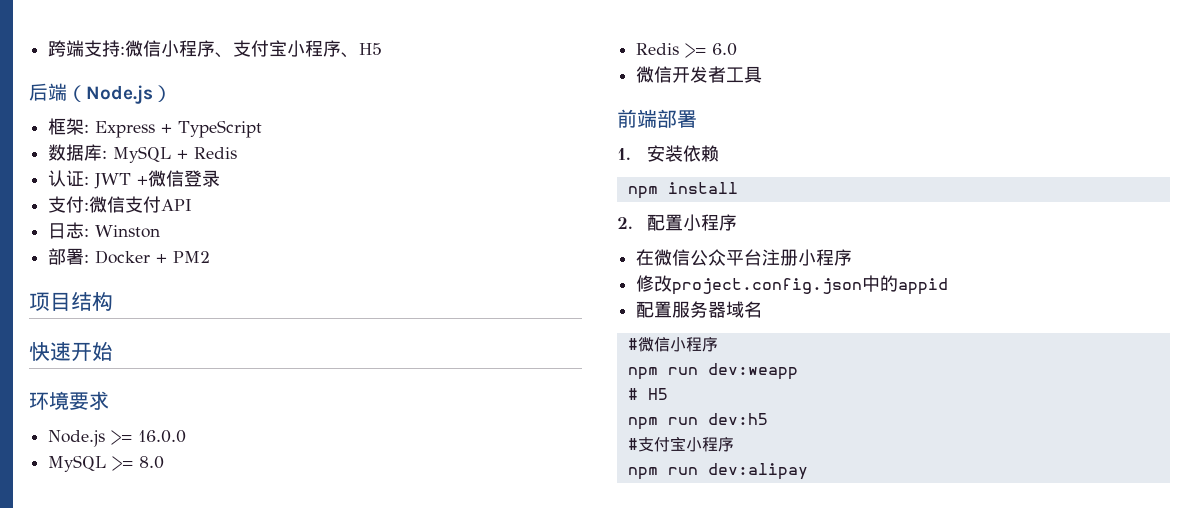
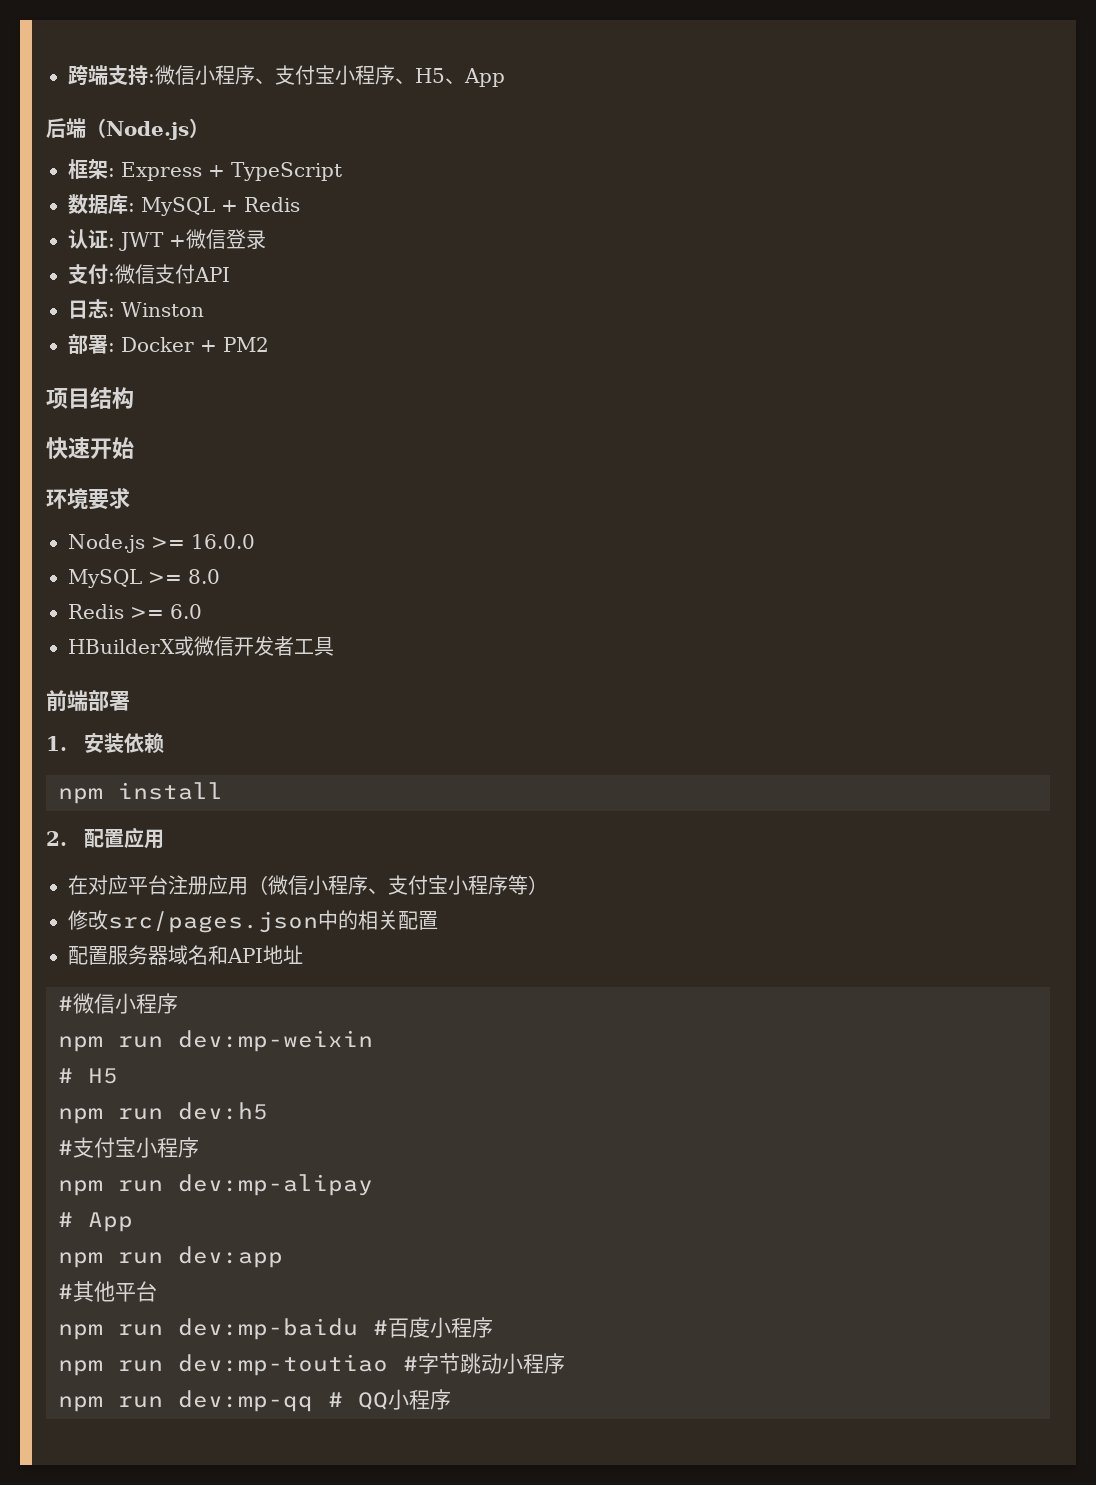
(383, 49) none -> [445,68,505,87] 、App
(738, 49) none -> [68,636,194,656] HBuilderX或
[682,214,737,231] 小程序 -> [123,827,164,849] 应用
[654,249,853,266] [636,275,949,295] 微信公众平台注册小程序 // 修改project.config.json中的appid -> [88,875,548,895] [68,910,438,933] 对应平台注册应用（微信小程序、支付宝小程序等） // 修改src/pages.json中的相关配置
(763, 309) none -> [208,945,303,965] 和API地址
[707,363,798,380] dev:weapp -> [178,1030,373,1052] dev:mp-weixin
[707,463,808,480] dev:alipay -> [178,1174,373,1196] [58,1212,133,1232] [58,1246,283,1268] [58,1281,157,1302] [58,1317,493,1340] [58,1353,565,1376] [58,1389,451,1412] dev:mp-alipay // # App // npm run dev:app // #其他平台 // npm run dev:mp-baidu #百度小程序 // npm run dev:mp-toutiao #字节跳动小程序 // npm run dev:mp-qq # QQ小程序

